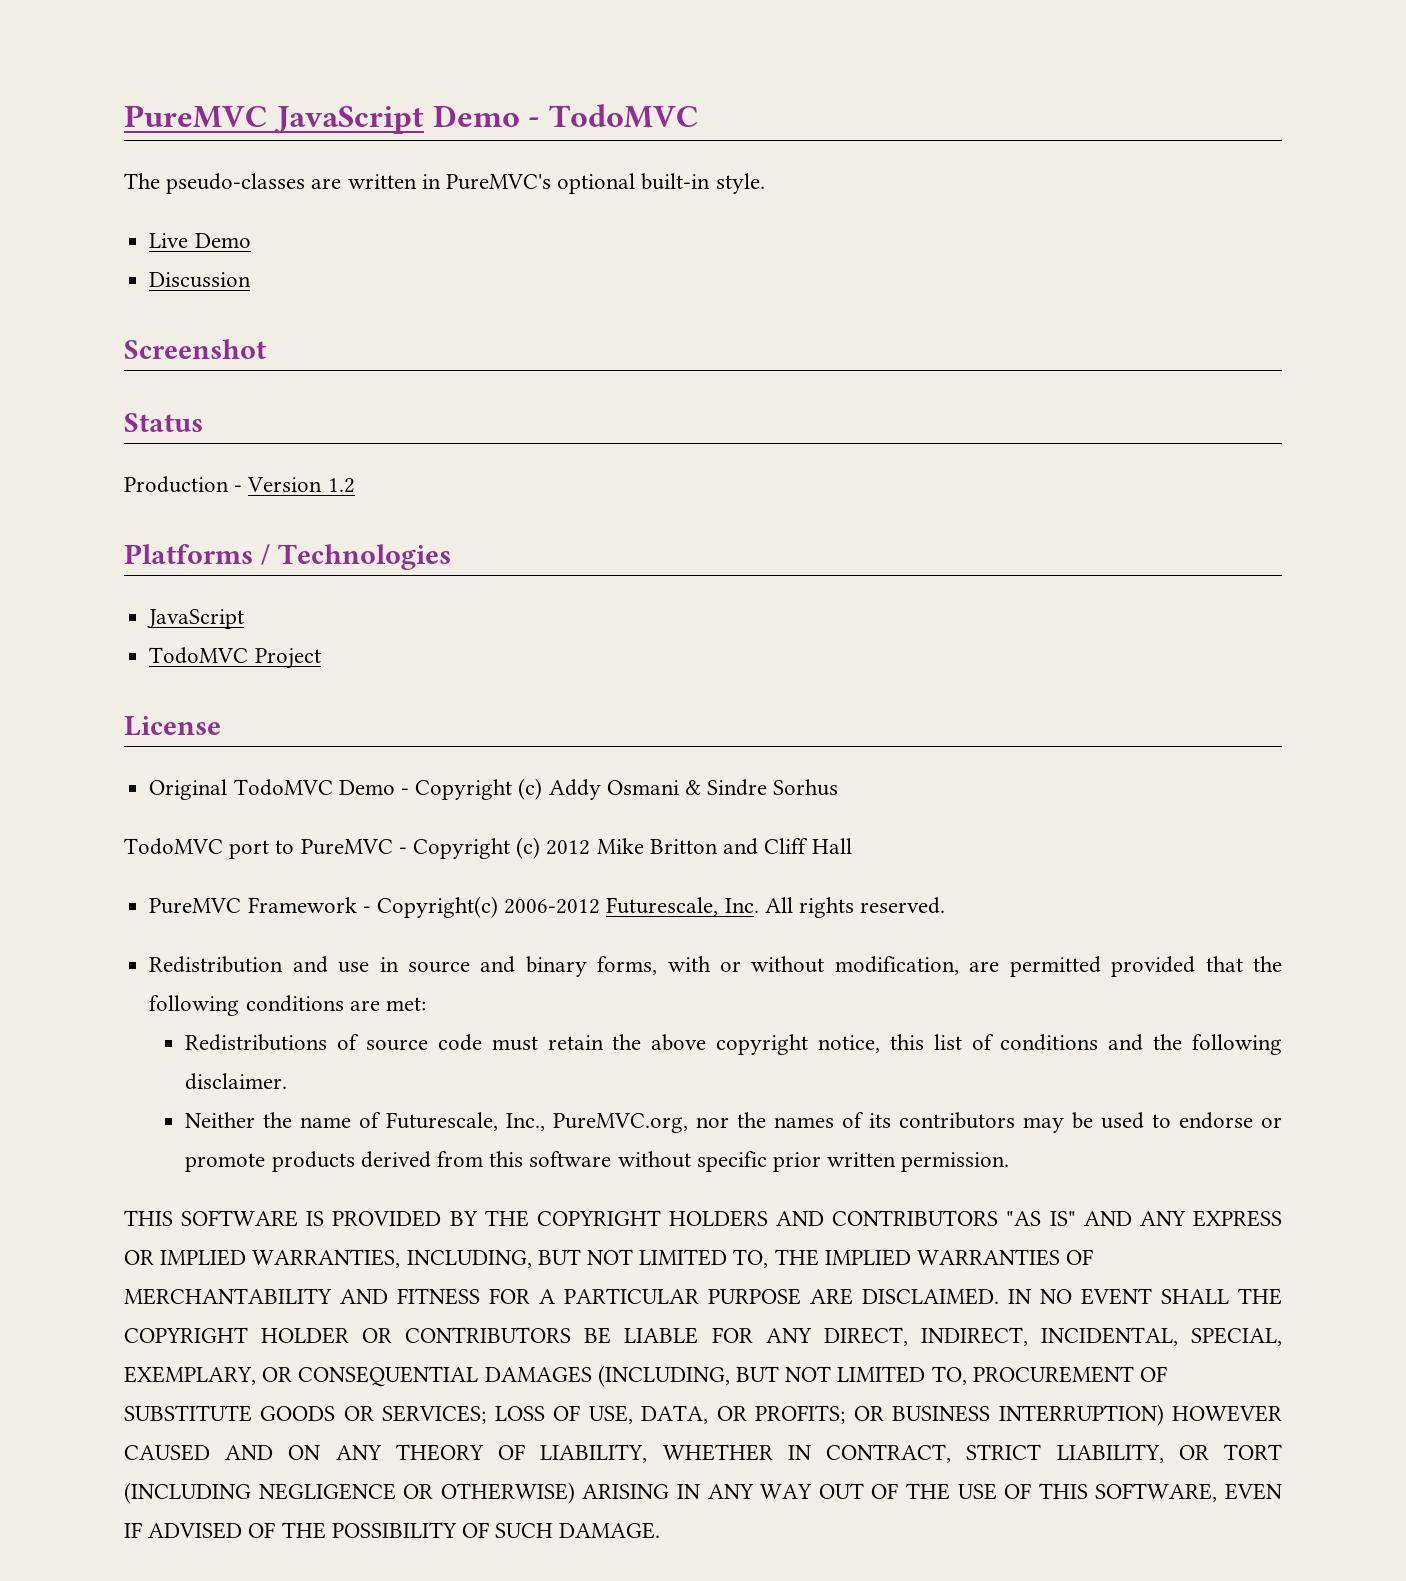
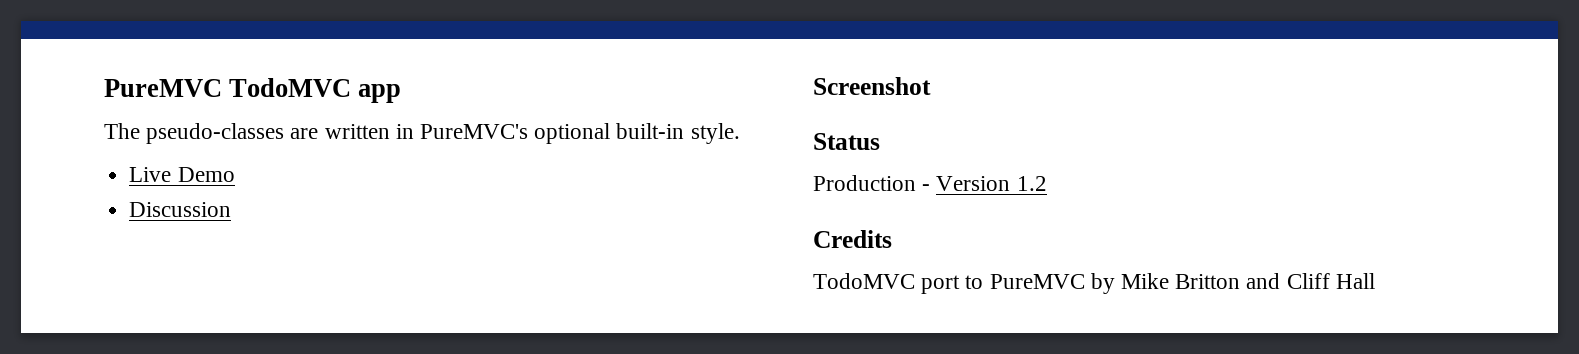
[124,104,700,134] PureMVC JavaScript Demo - TodoMVC -> [104,78,402,103] PureMVC TodoMVC app
[124,544,451,570] [147,609,245,629] [149,647,321,669] [124,716,221,736] [149,778,839,800] Platforms / Technologies // JavaScript // TodoMVC Project // License // Original TodoMVC Demo - Copyright (c) Addy Osmani & Sindre Sorhus -> [813,230,892,248] Credits
[398,837,591,859] - Copyright (c) 2012 -> [1090,273,1115,294] by
[149,896,946,918] [149,956,1283,977] [149,995,426,1016] [185,1034,1282,1055] [185,1073,288,1090] [185,1112,1282,1133] [185,1151,1010,1172] [124,1210,1282,1227] [124,1249,1094,1268] [124,1288,1282,1305] [124,1327,1282,1346] [124,1365,1168,1387] [124,1404,1282,1426] [124,1444,1283,1463] [124,1482,1284,1504] [124,1522,661,1539] // PureMVC Framework - Copyright(c) 2006-2012 Futurescale, Inc. All rights reserved. // Redistribution and use in source and binary forms, with or without modification, are permitted provided that the following conditions are met: // Redistributions of source code must retain the above copyright notice, this list of conditions and the following disclaimer. // Neither the name of Futurescale, Inc., PureMVC.org, nor the names of its contributors may be used to endorse or promote products derived from this software without specific prior written permission. // THIS SOFTWARE IS PROVIDED BY THE COPYRIGHT HOLDERS AND CONTRIBUTORS "AS IS" AND ANY EXPRESS OR IMPLIED WARRANTIES, INCLUDING, BUT NOT LIMITED TO, THE IMPLIED WARRANTIES OF MERCHANTABILITY AND FITNESS FOR A PARTICULAR PURPOSE ARE DISCLAIMED. IN NO EVENT SHALL THE COPYRIGHT HOLDER OR CONTRIBUTORS BE LIABLE FOR ANY DIRECT, INDIRECT, INCIDENTAL, SPECIAL, EXEMPLARY, OR CONSEQUENTIAL DAMAGES (INCLUDING, BUT NOT LIMITED TO, PROCUREMENT OF SUBSTITUTE GOODS OR SERVICES; LOSS OF USE, DATA, OR PROFITS; OR BUSINESS INTERRUPTION) HOWEVER CAUSED AND ON ANY THEORY OF LIABILITY, WHETHER IN CONTRACT, STRICT LIABILITY, OR TORT (INCLUDING NEGLIGENCE OR OTHERWISE) ARISING IN ANY WAY OUT OF THE USE OF THIS SOFTWARE, EVEN IF ADVISED OF THE POSSIBILITY OF SUCH DAMAGE. -> (1375, 281) none

